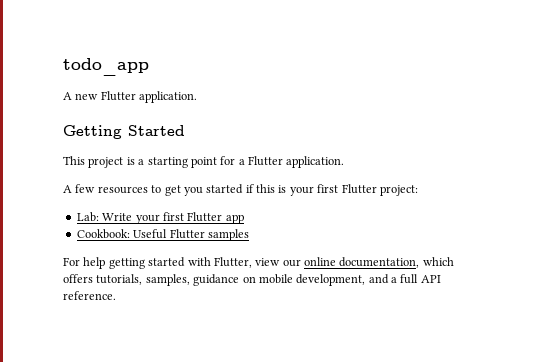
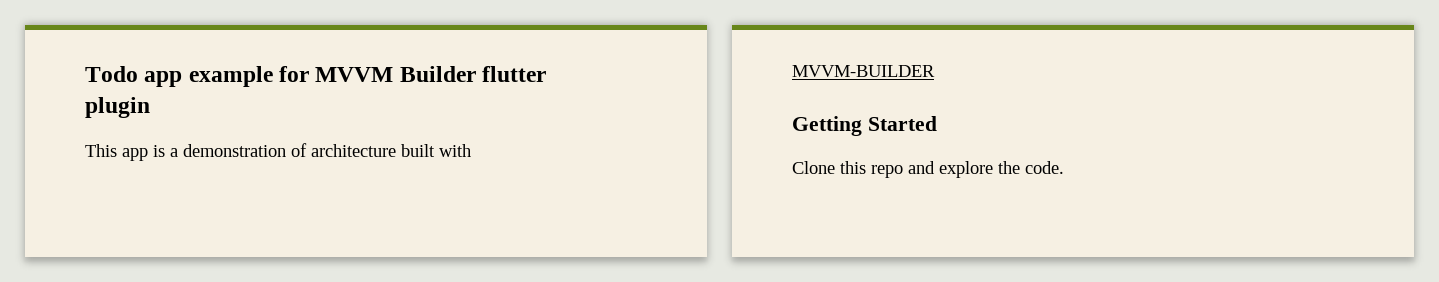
[63,58,149,76] [63,91,198,103] [63,125,185,139] [63,156,345,168] [63,184,418,196] [76,212,244,224] [76,229,249,241] [63,257,454,269] [63,274,441,286] [63,291,116,300] todo_app // A new Flutter application. // Getting Started // This project is a starting point for a Flutter application. // A few resources to get you started if this is your first Flutter project: // Lab: Write your first Flutter app // Cookbook: Useful Flutter samples // For help getting started with Flutter, view our online documentation, which offers tutorials, samples, guidance on mobile development, and a full API reference. -> [85,66,547,87] [85,97,150,118] [85,143,471,161] [792,65,935,77] [792,116,937,136] [792,161,1064,178] Todo app example for MVVM Builder flutter plugin // This app is a demonstration of architecture built with MVVM-BUILDER // Getting Started // Clone this repo and explore the code.

